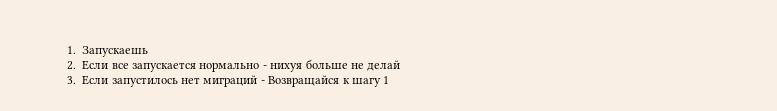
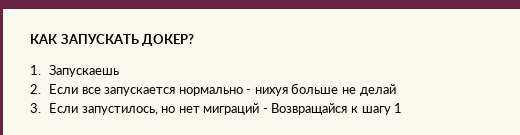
(67, 50) none -> [30,34,195,46] КАК ЗАПУСКАТЬ ДОКЕР? //
[111,77,178,87] запустилось -> [81,106,176,115] запустилось, но

